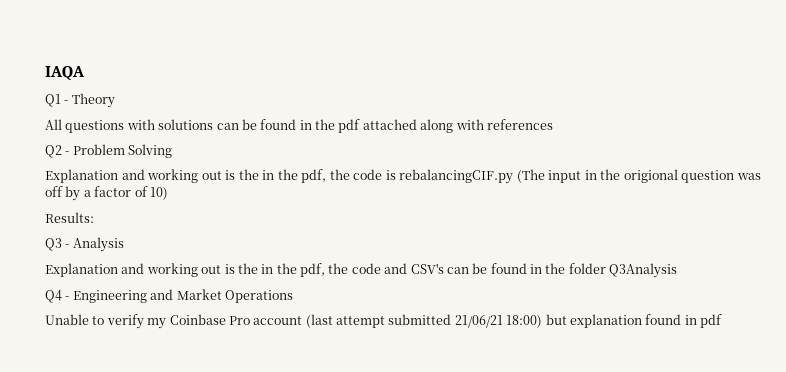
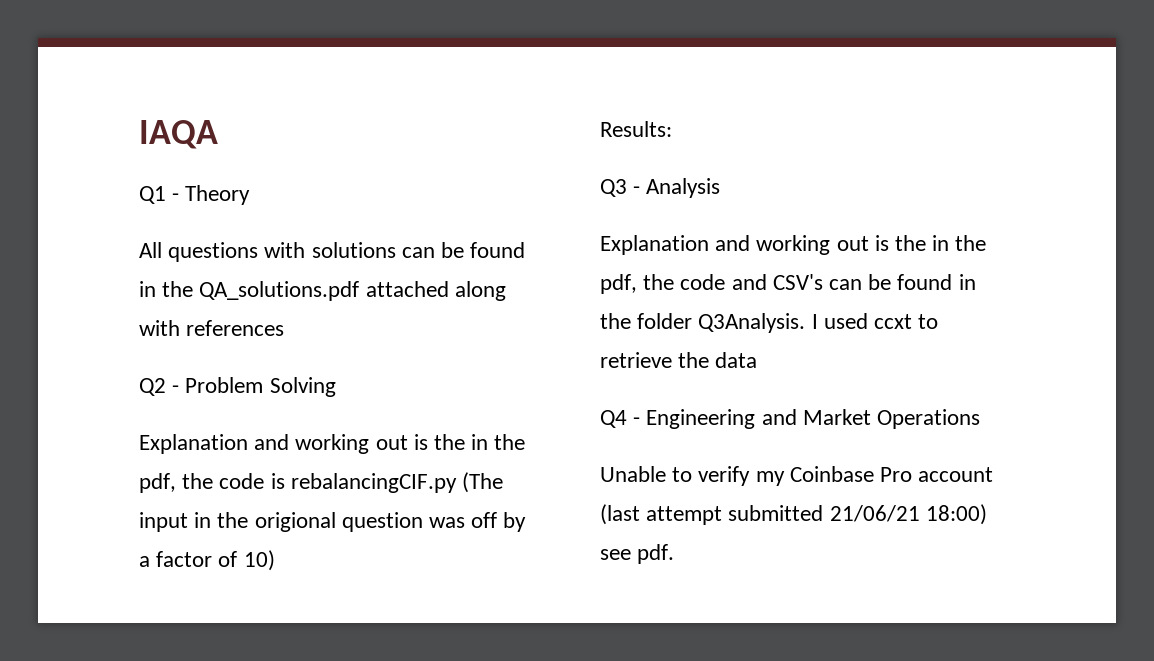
[338,119,361,133] pdf -> [199,281,360,301] QA_solutions.pdf
[609,263,678,278] Q3Analysis -> [698,313,939,333] [600,352,758,368] Q3Analysis. I used ccxt to retrieve the data
[545,314,722,328] but explanation found in pdf -> [600,544,675,564] see pdf.

